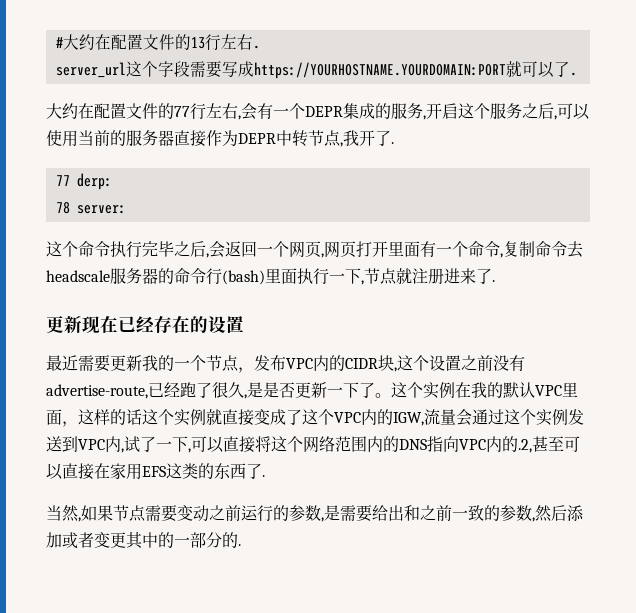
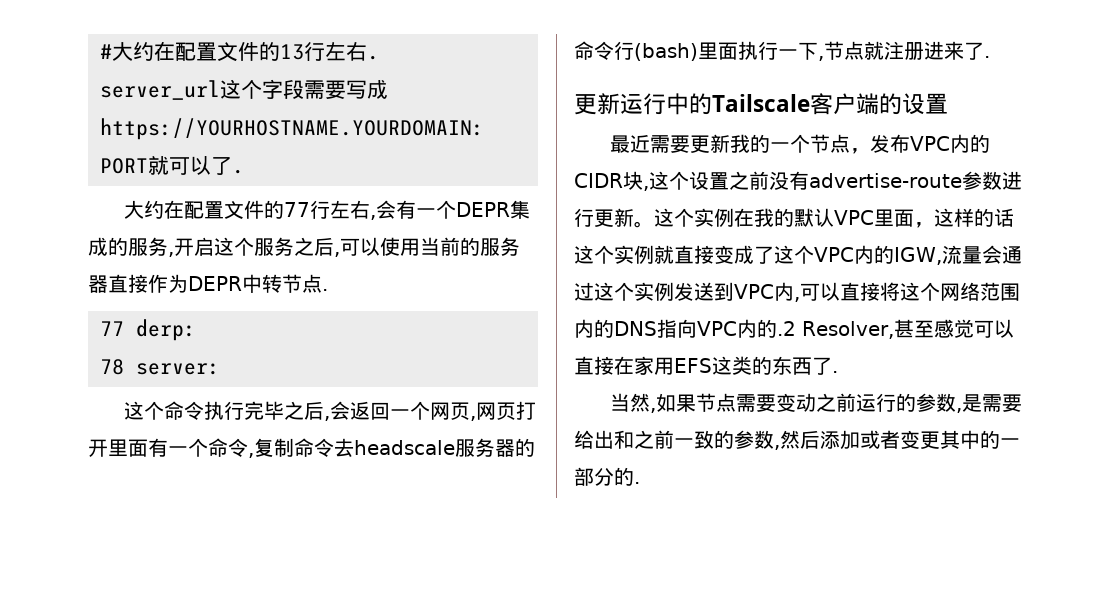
[340,130,391,147] ,我开了 -> (322, 283) none
[82,315,190,334] 现在已经存在 -> [620,93,879,115] 运行中的Tailscale客户端
[46,382,375,399] advertise-route,已经跑了很久,是是否更新一下了 -> [809,171,1022,190] [574,208,634,227] advertise-route参数进行更新
[124,436,191,453] 试了一下, -> (800, 299) none
[518,436,564,453] .2,甚至 -> [777,319,974,339] .2 Resolver,甚至感觉

